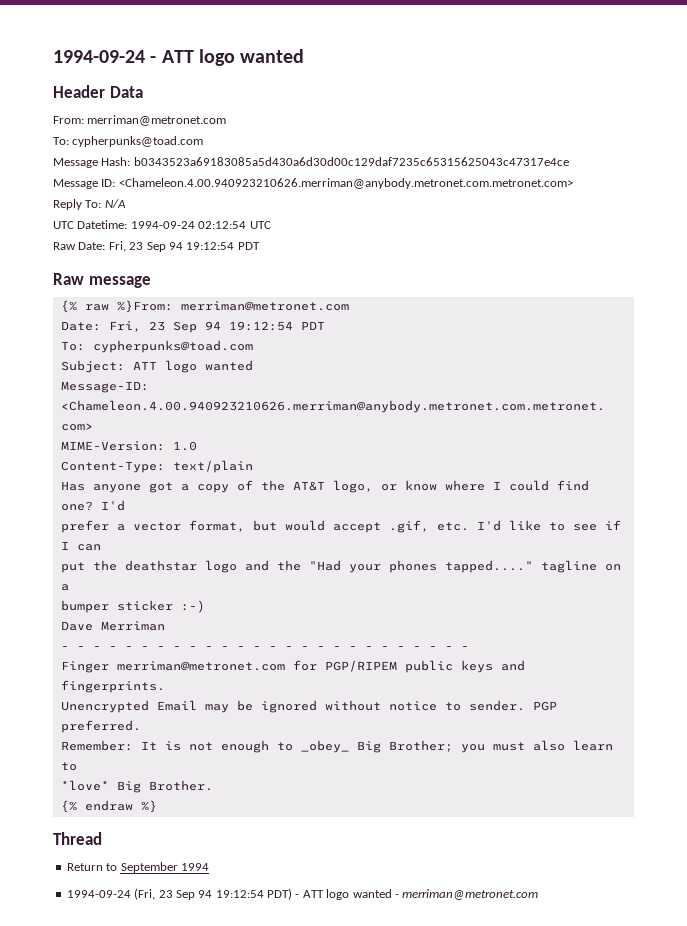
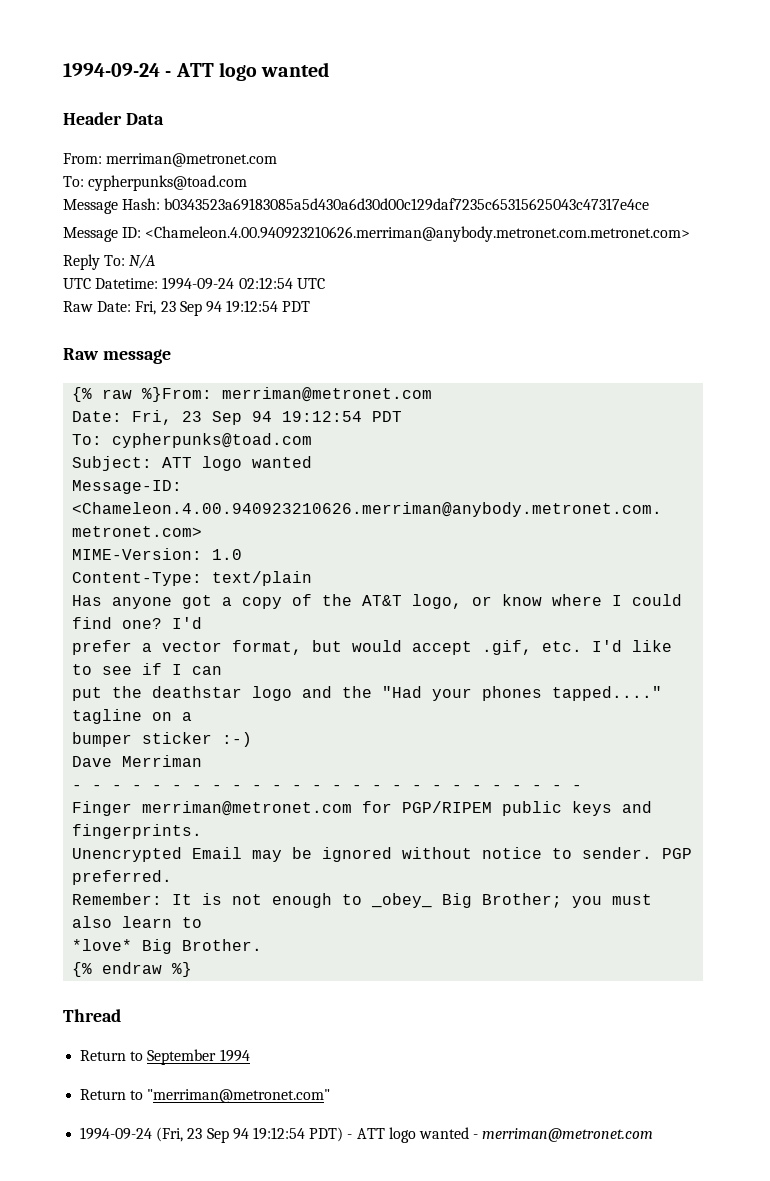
(209, 867) none -> [80,1089,331,1103] // Return to "merriman@metronet.com"

